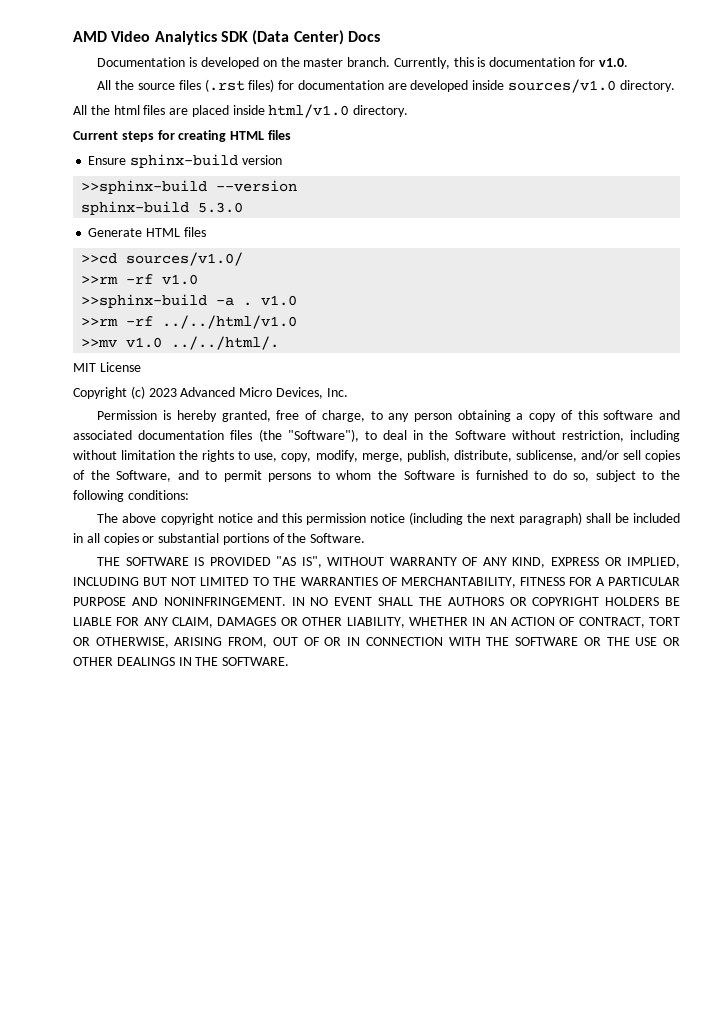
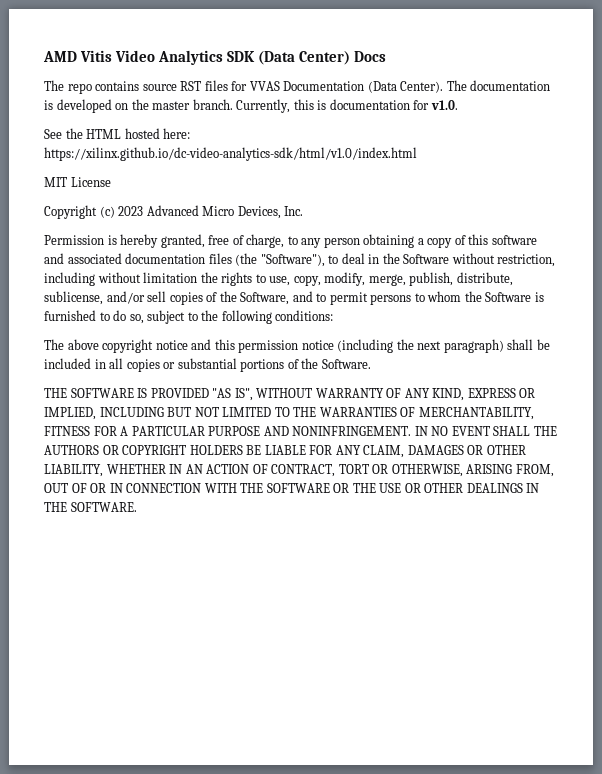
(107, 36) none -> [80,50,113,62] Vitis
[97,57,186,67] Documentation -> [44,80,551,94] The repo contains source RST files for VVAS Documentation (Data Center). The documentation
[97,79,675,93] [73,104,409,118] [73,130,291,142] [88,154,282,168] [81,180,298,194] [81,201,244,215] [88,227,206,237] [81,252,244,266] [81,274,199,285] [81,294,298,308] [81,315,298,329] [81,336,280,350] All the source files (.rst files) for documentation are developed inside sources/v1.0 directory. // All the html files are placed inside html/v1.0 directory. // Current steps for creating HTML files // Ensure sphinx-build version // >>sphinx-build --version // sphinx-build 5.3.0 // Generate HTML files // >>cd sources/v1.0/ // >>rm -rf v1.0 // >>sphinx-build -a . v1.0 // >>rm -rf ../../html/v1.0 // >>mv v1.0 ../../html/. -> [44,128,191,139] [44,147,417,161] See the HTML hosted here: https://xilinx.github.io/dc-video-analytics-sdk/html/v1.0/index.html

